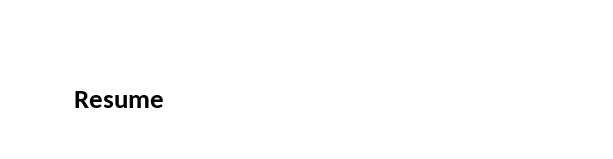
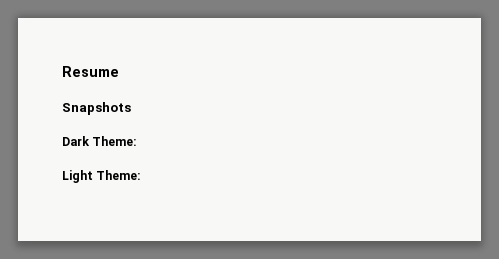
(164, 99) none -> [62,102,131,115] [62,136,138,146] [62,170,142,183] // Snapshots // Dark Theme: // Light Theme:

